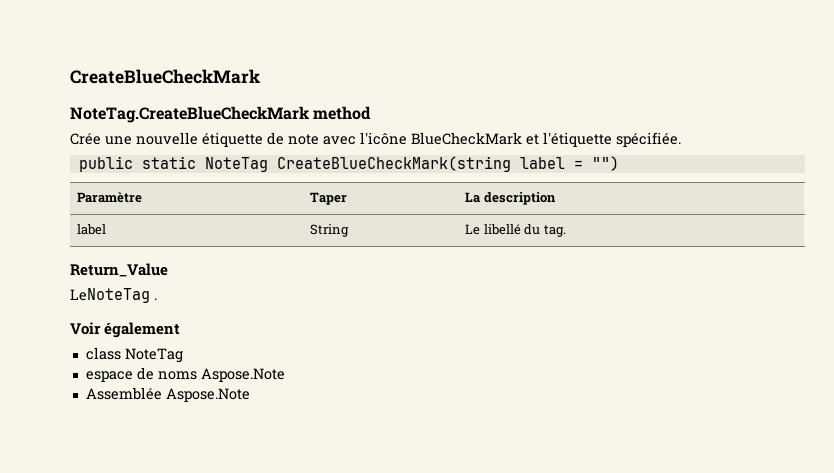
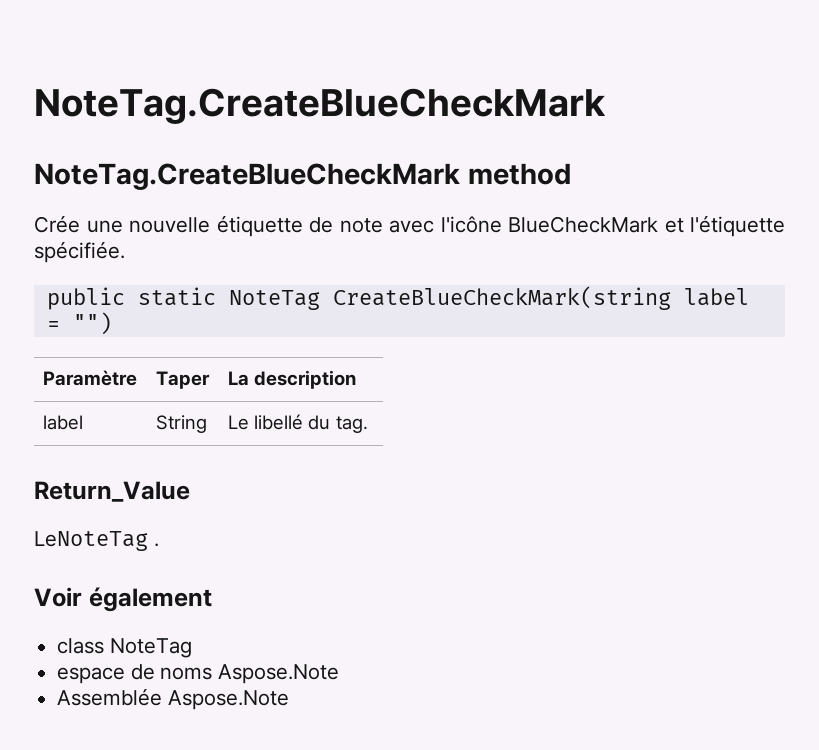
[70,69,260,84] CreateBlueCheckMark -> [34,88,606,124] NoteTag.CreateBlueCheckMark

